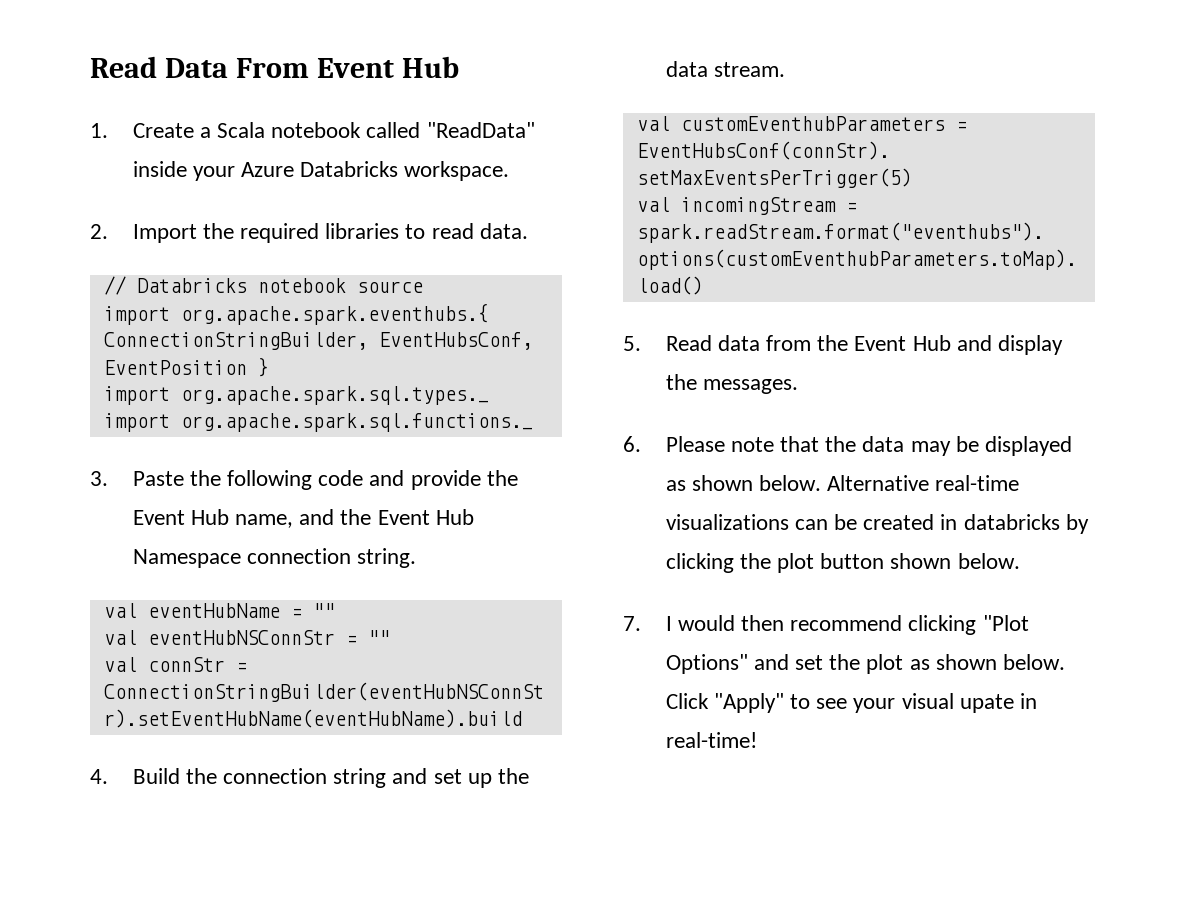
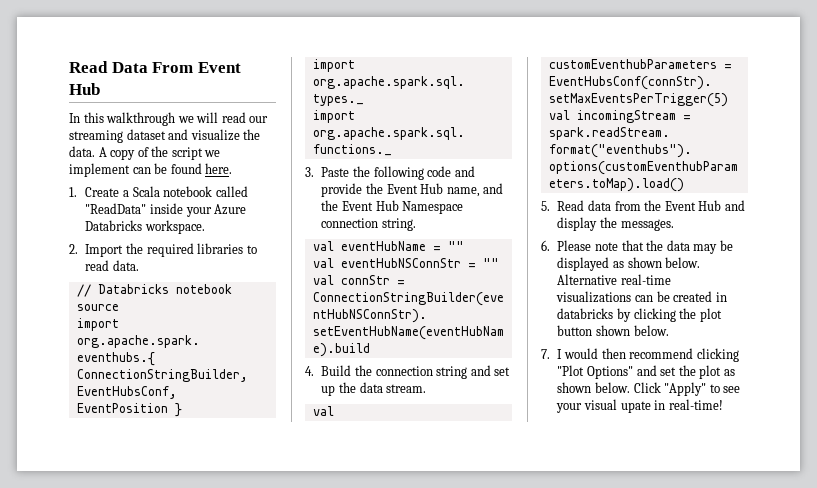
(459, 67) none -> [69,112,269,126] [69,129,261,143] [69,146,221,160] [69,163,233,177] // In this walkthrough we will read our streaming dataset and visualize the data. A copy of the script we implement can be found here.

